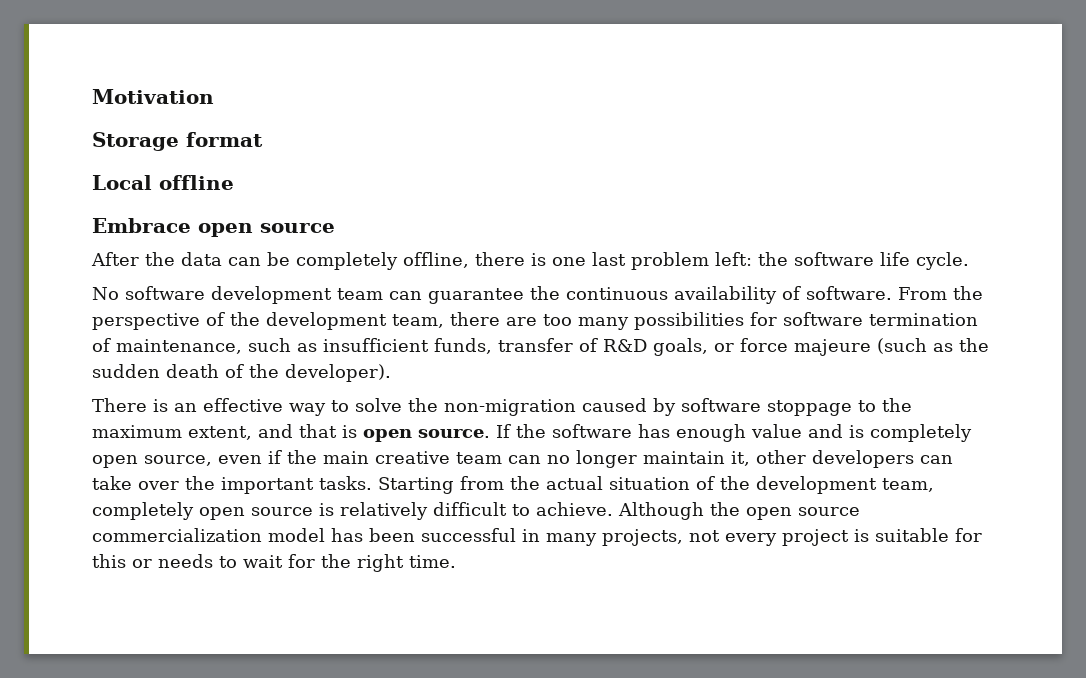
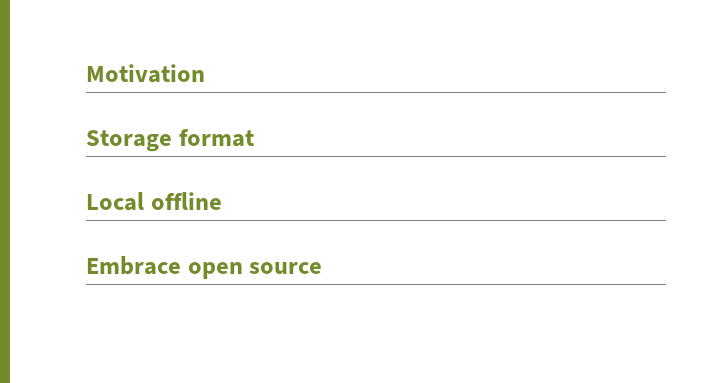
[91,252,969,270] [92,286,983,304] [92,312,978,330] [92,338,989,356] [92,364,391,382] [92,398,912,416] [92,424,972,442] [92,450,953,468] [92,476,934,494] [92,502,860,520] [92,528,982,546] [92,554,456,572] // After the data can be completely offline, there is one last problem left: the software life cycle. // No software development team can guarantee the continuous availability of software. From the perspective of the development team, there are too many possibilities for software termination of maintenance, such as insufficient funds, transfer of R&D goals, or force majeure (such as the sudden death of the developer). // There is an effective way to solve the non-migration caused by software stoppage to the maximum extent, and that is open source. If the software has enough value and is completely open source, even if the main creative team can no longer maintain it, other developers can take over the important tasks. Starting from the actual situation of the development team, completely open source is relatively difficult to achieve. Although the open source commercialization model has been successful in many projects, not every project is suitable for this or needs to wait for the right time. -> (323, 268) none

